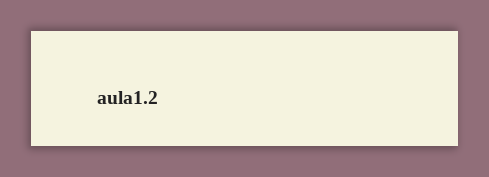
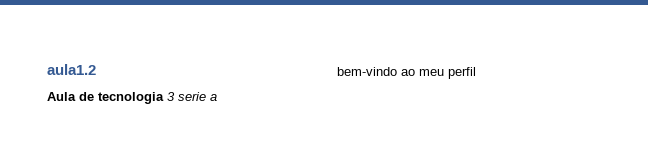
(158, 97) none -> [47,92,217,104] [337,67,476,79] // Aula de tecnologia 3 serie a // bem-vindo ao meu perfil

